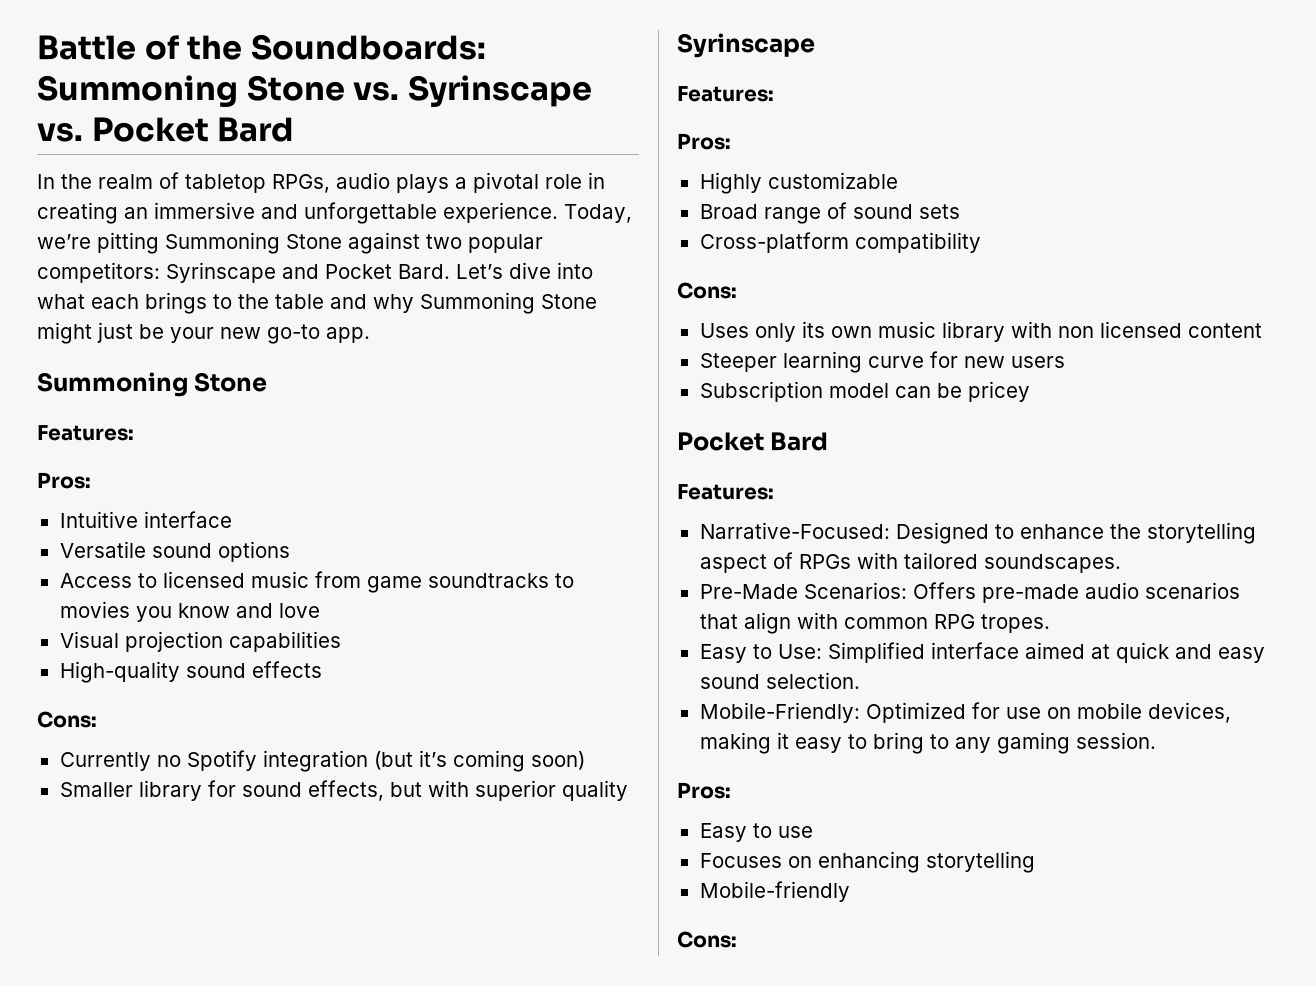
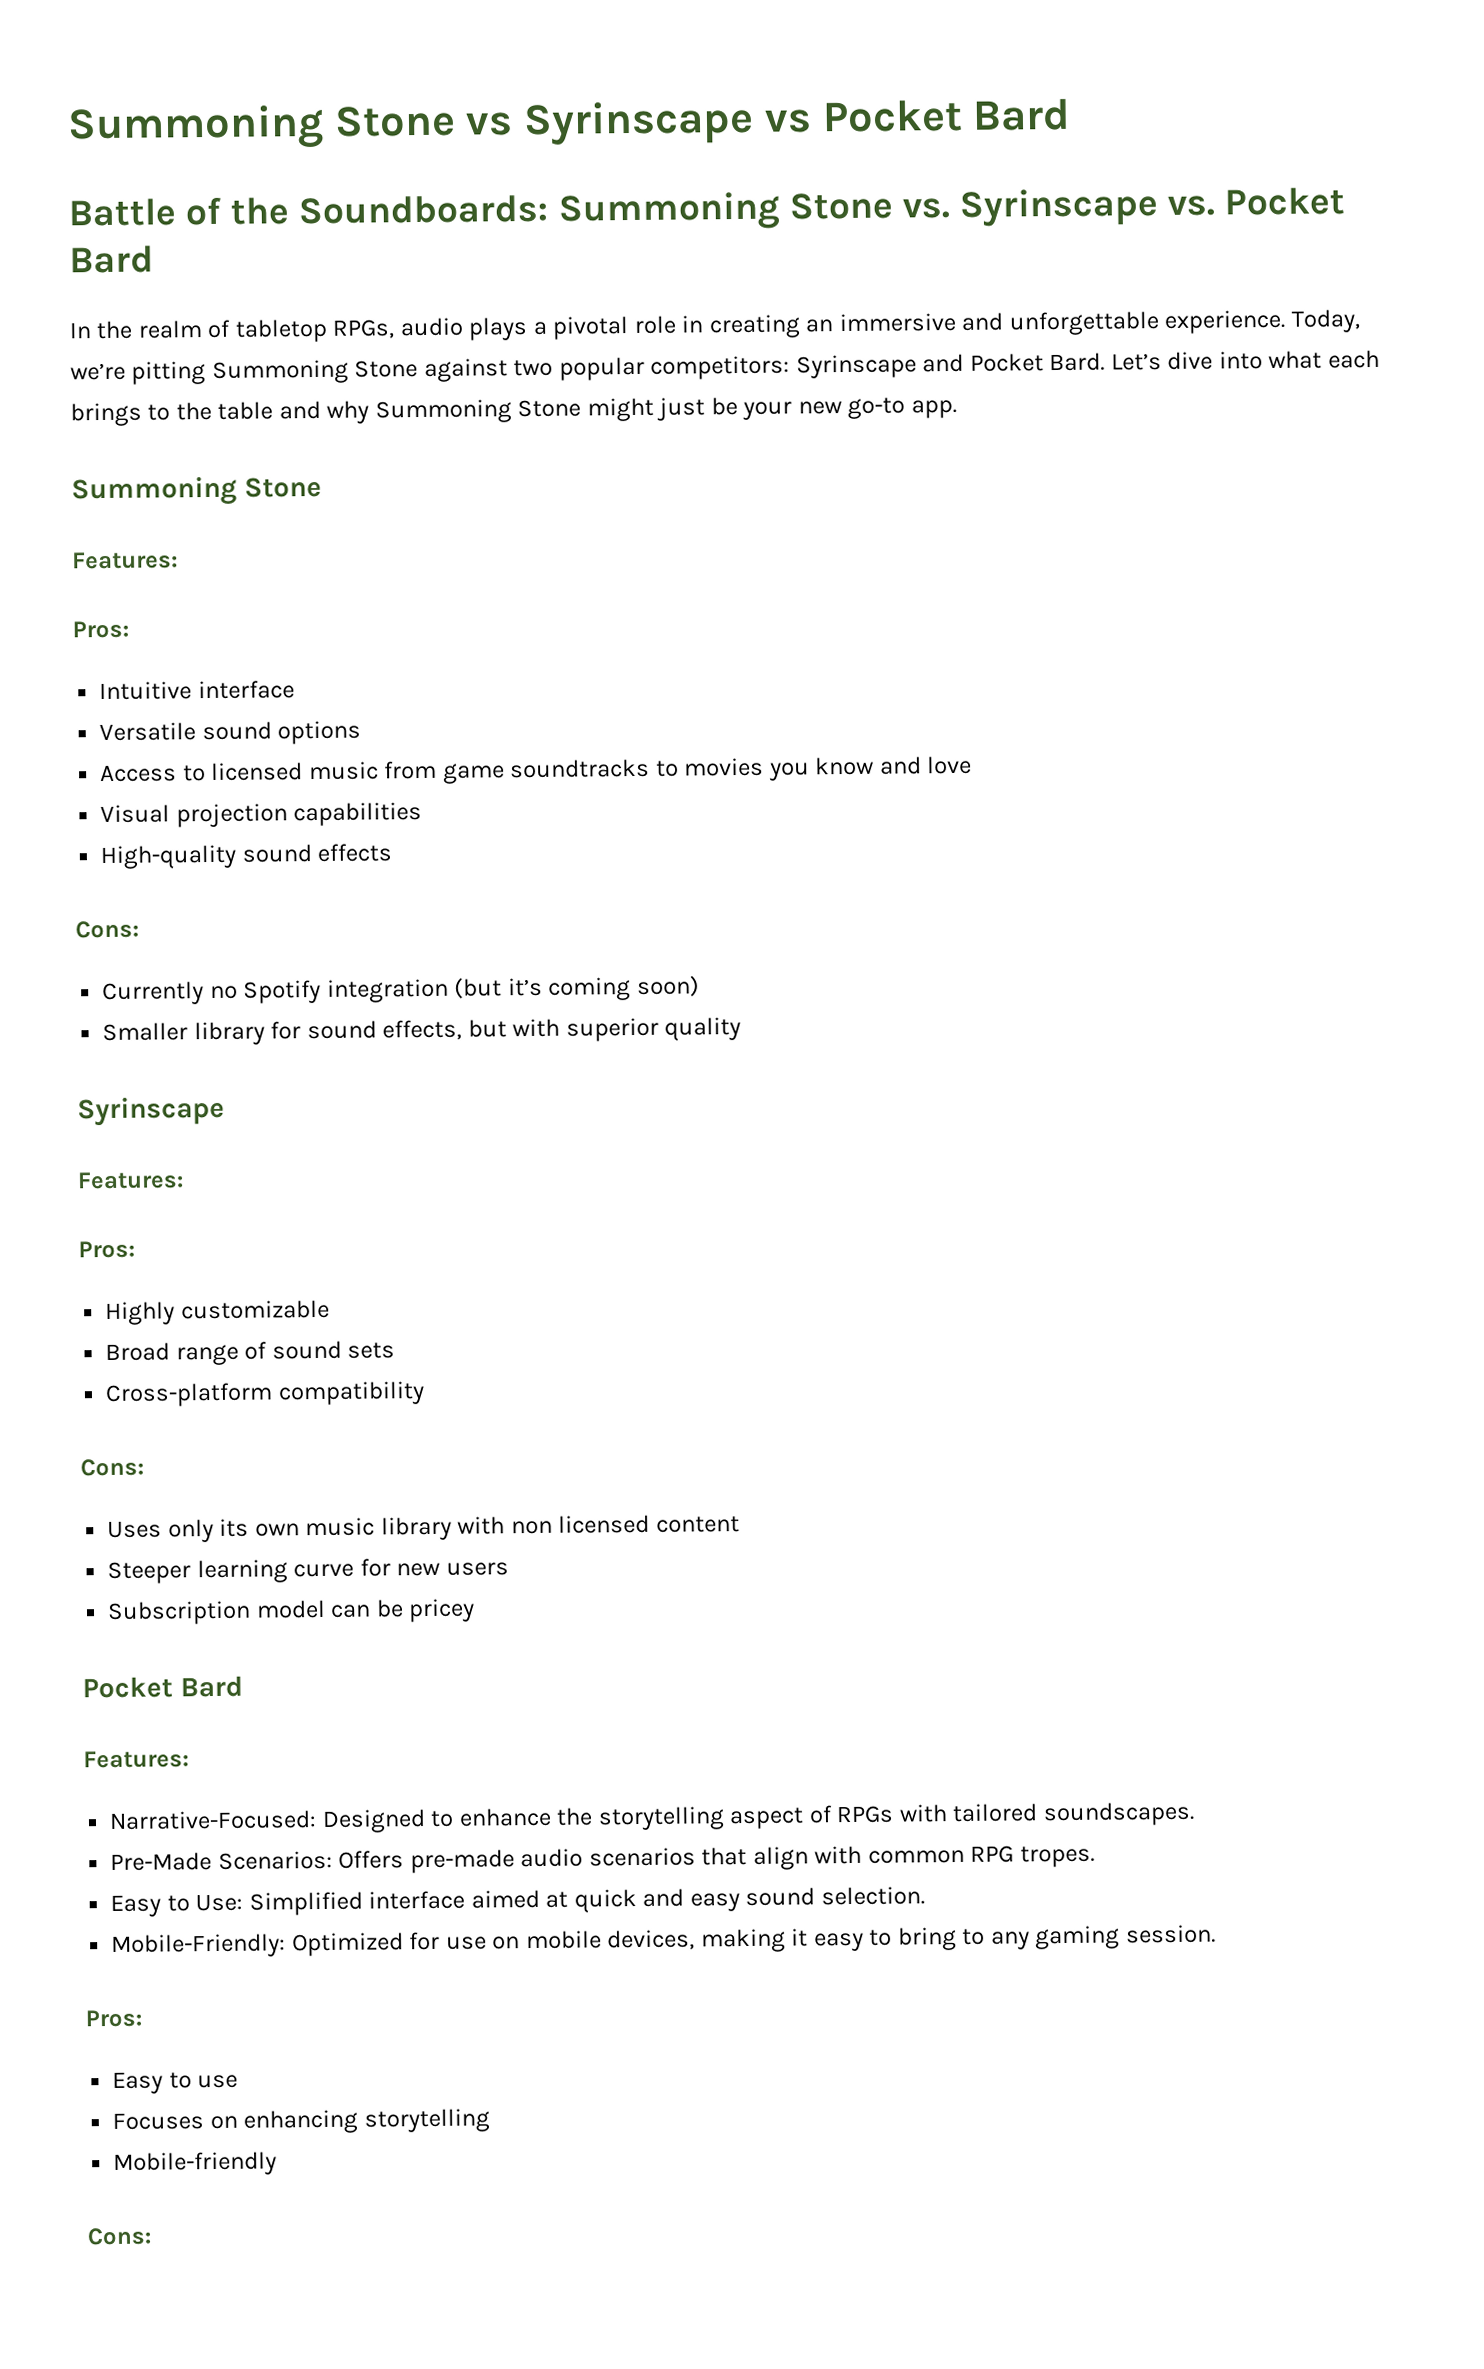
(37, 47) none -> [67,98,1072,150] Summoning Stone vs Syrinscape vs Pocket Bard //

